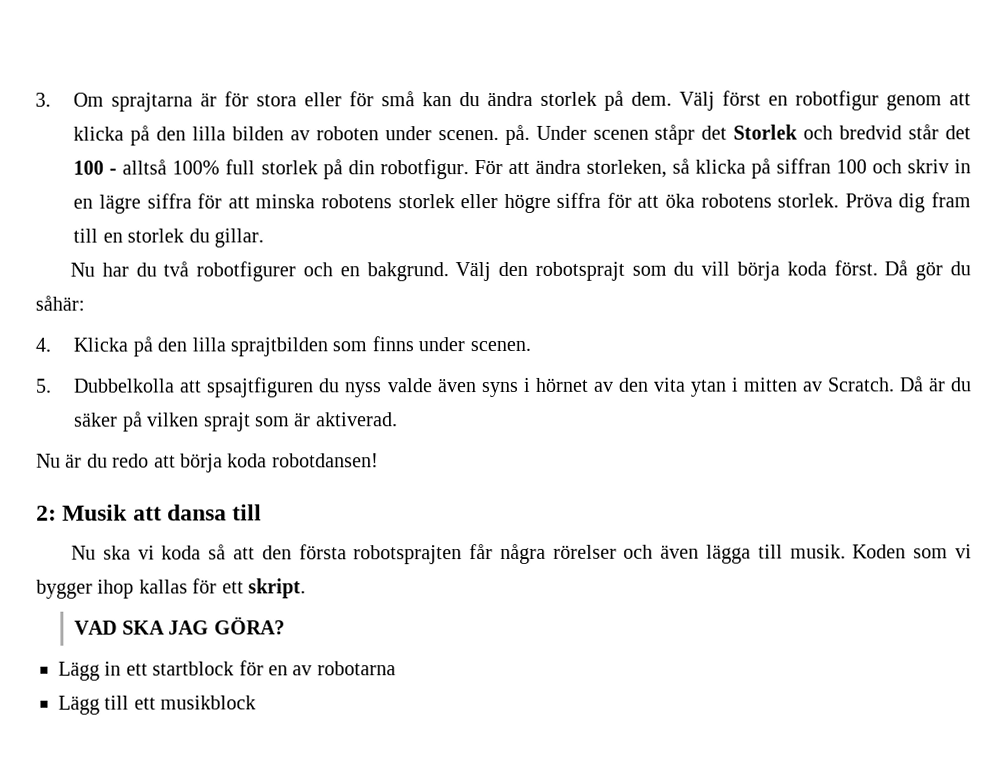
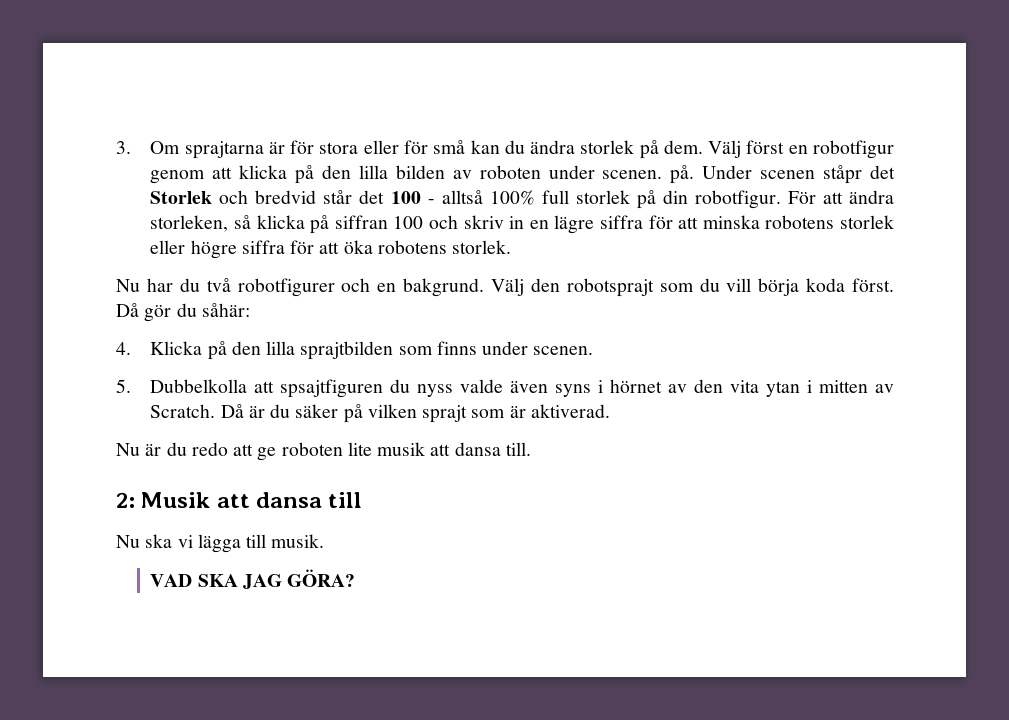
[844,192,971,213] [73,228,264,248] Pröva dig fram till en storlek du gillar. -> (512, 247) none
[180,453,379,473] börja koda robotdansen! -> [257,442,531,461] ge roboten lite musik att dansa till.
[161,543,972,565] [36,578,306,599] [74,616,285,635] [58,660,396,681] [58,695,257,715] koda så att den första robotsprajten får några rörelser och även lägga till musik. Koden som vi bygger ihop kallas för ett skript. // VAD SKA JAG GÖRA? // Lägg in ett startblock för en av robotarna // Lägg till ett musikblock -> [197,534,325,553] [150,569,356,589] lägga till musik. // VAD SKA JAG GÖRA?

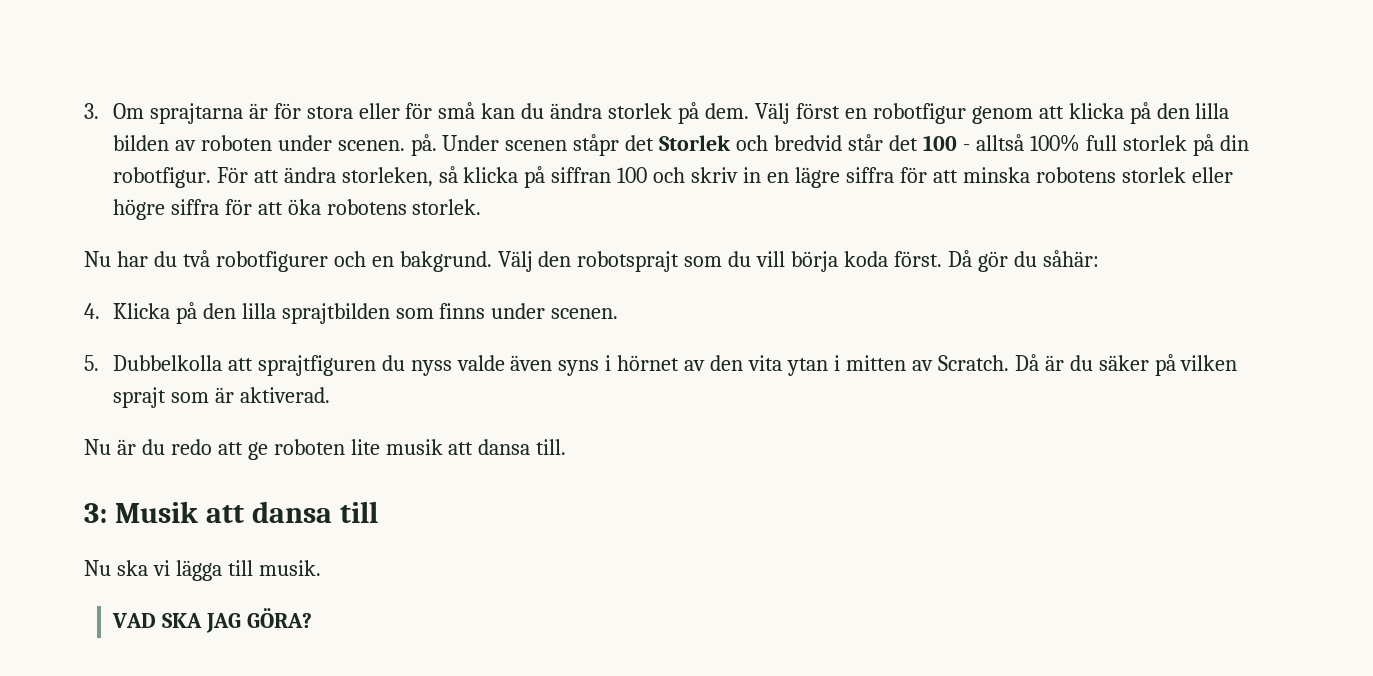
[280,379,384,398] spsajtfiguren -> [257,355,376,376] sprajtfiguren
[116,492,135,508] 2: -> [84,503,107,523] 3:

